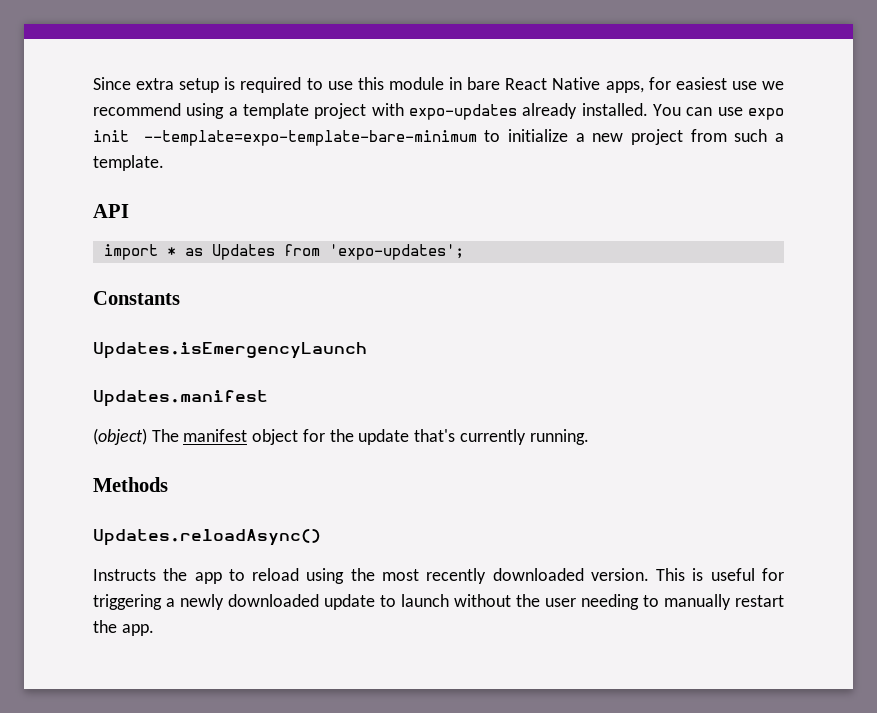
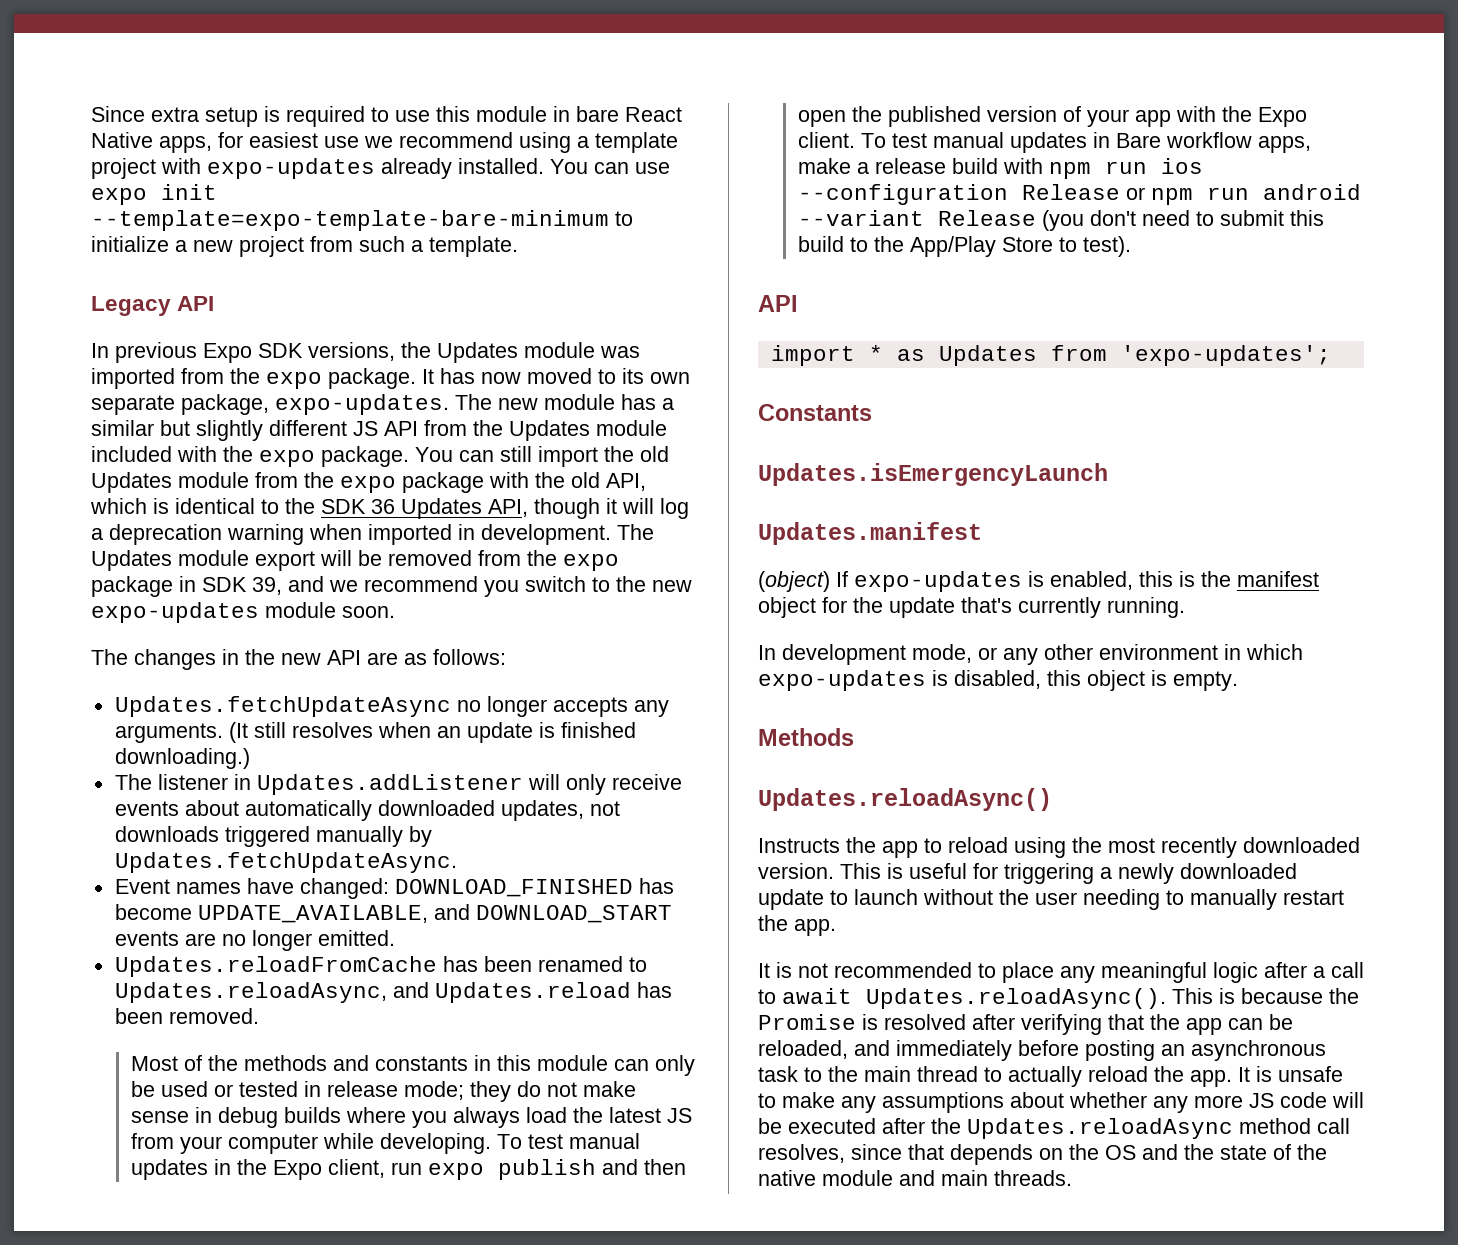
(164, 163) none -> [91,296,215,316] [91,342,640,363] [91,368,690,389] [91,394,674,415] [91,420,667,441] [91,446,669,467] [91,472,646,493] [90,498,689,519] [91,524,654,545] [91,550,619,571] [91,576,692,597] [91,602,395,623] [91,649,506,670] [114,696,669,717] [114,722,636,743] [114,748,250,769] [114,774,682,795] [114,800,620,821] [114,826,432,847] [114,852,457,873] [114,878,674,899] [114,904,672,923] [114,930,395,951] [114,956,647,977] [114,982,672,1003] [114,1008,259,1024] [131,1055,696,1076] [131,1081,637,1102] [131,1107,693,1128] [131,1133,641,1154] [131,1159,687,1180] [798,106,1308,127] [798,132,1312,153] [798,158,1204,179] [798,184,1362,205] [798,210,1325,231] [798,236,1132,257] // Legacy API // In previous Expo SDK versions, the Updates module was imported from the expo package. It has now moved to its own separate package, expo-updates. The new module has a similar but slightly different JS API from the Updates module included with the expo package. You can still import the old Updates module from the expo package with the old API, which is identical to the SDK 36 Updates API, though it will log a deprecation warning when imported in development. The Updates module export will be removed from the expo package in SDK 39, and we recommend you switch to the new expo-updates module soon. // The changes in the new API are as follows: // Updates.fetchUpdateAsync no longer accepts any arguments. (It still resolves when an update is finished downloading.) // The listener in Updates.addListener will only receive events about automatically downloaded updates, not downloads triggered manually by Updates.fetchUpdateAsync. // Event names have changed: DOWNLOAD_FINISHED has become UPDATE_AVAILABLE, and DOWNLOAD_START events are no longer emitted. // Updates.reloadFromCache has been renamed to Updates.reloadAsync, and Updates.reload has been removed. // Most of the methods and constants in this module can only be used or tested in release mode; they do not make sense in debug builds where you always load the latest JS from your computer while developing. To test manual updates in the Expo client, run expo publish and then open the published version of your app with the Expo client. To test manual updates in Bare workflow apps, make a release build with npm run ios --configuration Release or npm run android --variant Release (you don't need to submit this build to the App/Play Store to test).
[151,429,179,442] The -> [836,571,1231,592] If expo-updates is enabled, this is the
(589, 437) none -> [758,644,1303,665] [758,670,1238,691] // In development mode, or any other environment in which expo-updates is disabled, this object is empty.
(154, 630) none -> [758,962,1364,983] [758,988,1359,1009] [758,1014,1293,1035] [758,1040,1326,1061] [758,1066,1343,1087] [758,1092,1364,1113] [758,1118,1350,1139] [758,1144,1327,1165] [758,1170,1072,1186] // It is not recommended to place any meaningful logic after a call to await Updates.reloadAsync(). This is because the Promise is resolved after verifying that the app can be reloaded, and immediately before posting an asynchronous task to the main thread to actually reload the app. It is unsafe to make any assumptions about whether any more JS code will be executed after the Updates.reloadAsync method call resolves, since that depends on the OS and the state of the native module and main threads.

